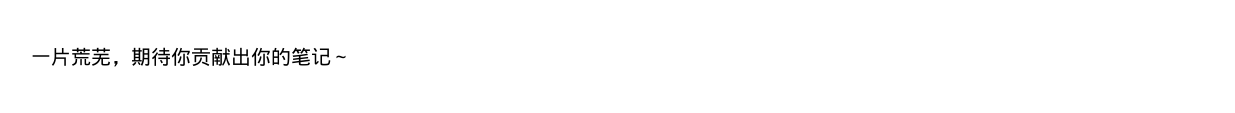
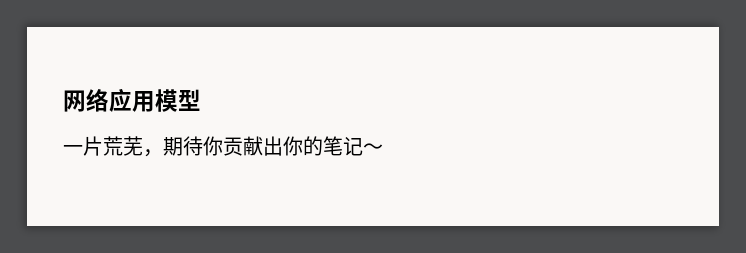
(31, 59) none -> [63,88,201,112] 网络应用模型 //

